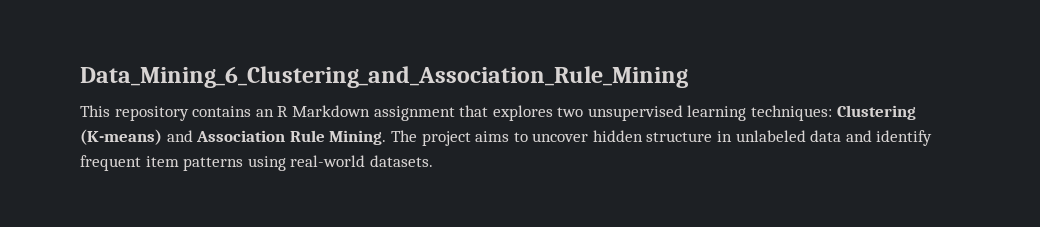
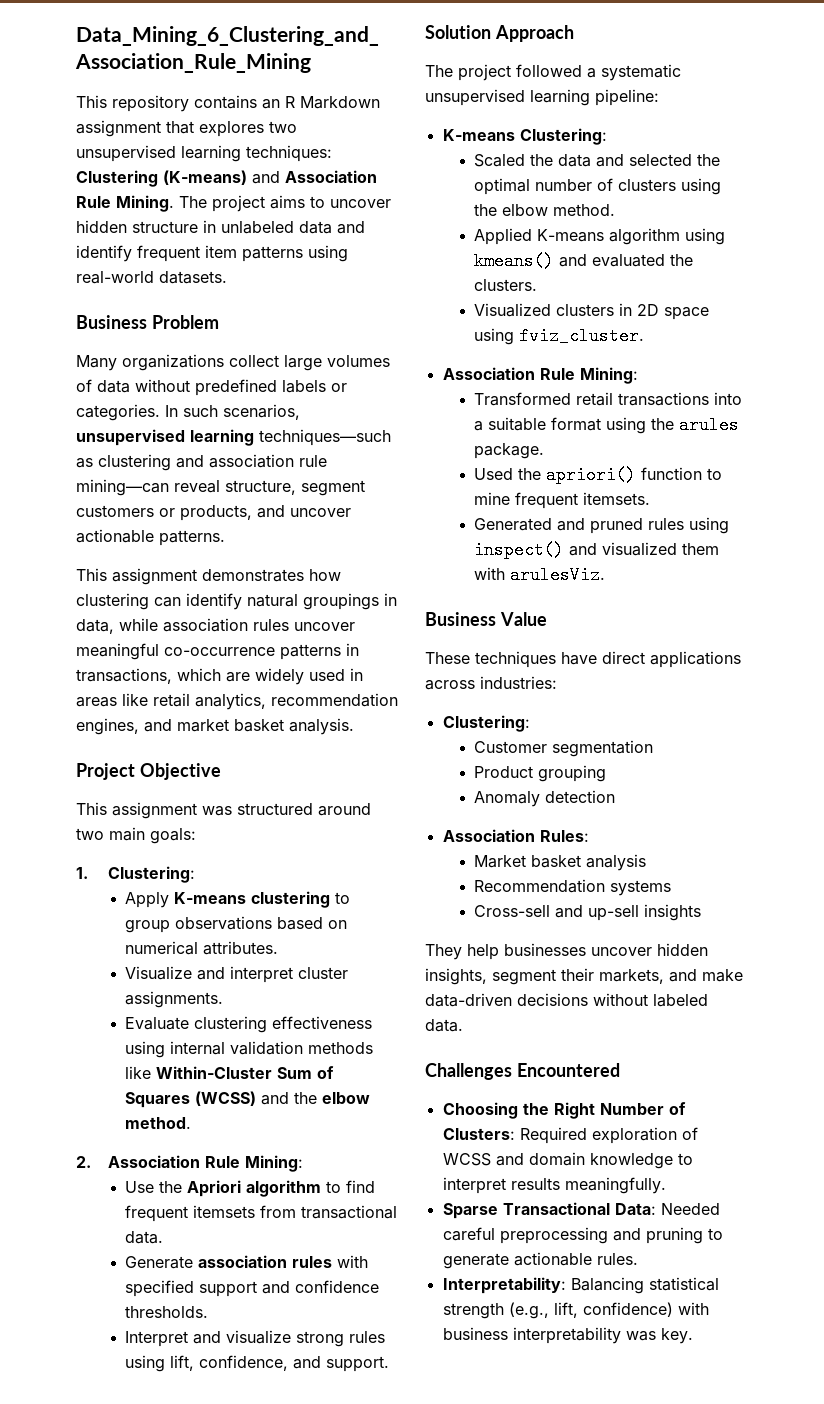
(433, 161) none -> [76,315,219,329] [76,354,390,371] [76,379,347,396] [76,404,300,421] [76,429,391,446] [76,454,327,471] [76,479,365,496] [76,505,351,521] [76,529,225,546] [76,568,341,585] [76,593,397,610] [76,618,355,634] [76,643,359,660] [76,668,363,685] [76,693,398,710] [76,718,354,735] [76,763,221,780] [76,802,371,819] [76,827,196,844] [76,866,195,883] [125,891,351,908] [125,916,348,933] [125,941,279,955] [125,966,349,983] [125,991,224,1008] [125,1016,373,1033] [125,1041,374,1058] [125,1066,335,1079] [125,1091,371,1108] [125,1117,192,1129] [76,1155,303,1172] [125,1180,376,1197] [125,1205,398,1222] [125,1231,164,1244] [125,1255,369,1269] [125,1280,380,1297] [125,1306,209,1318] [125,1330,386,1347] [125,1355,390,1372] [425,25,574,42] [425,64,681,81] [425,89,659,106] [442,128,607,145] [474,154,721,167] [474,178,722,195] [474,204,616,216] [474,228,726,245] [474,252,694,270] [474,279,538,291] [474,303,710,320] [474,327,645,345] [442,367,638,384] [474,392,743,406] [474,416,740,434] [474,443,545,459] [474,466,723,484] [474,492,651,509] [474,517,730,534] [474,541,720,559] [474,566,606,584] [425,612,547,626] [425,651,741,668] [425,676,557,690] [442,715,530,732] [474,740,654,757] [474,765,607,782] [474,790,616,807] [442,829,589,842] [474,854,647,871] [474,879,672,896] [474,904,702,921] [425,943,708,960] [425,968,743,985] [425,993,708,1007] [425,1019,463,1032] [425,1063,620,1080] [442,1102,686,1119] [442,1127,698,1144] [442,1152,693,1169] [442,1177,666,1194] [442,1202,720,1219] [442,1227,723,1244] [442,1252,638,1269] [442,1277,719,1294] [442,1302,709,1319] [442,1327,693,1344] // Business Problem // Many organizations collect large volumes of data without predefined labels or categories. In such scenarios, unsupervised learning techniques—such as clustering and association rule mining—can reveal structure, segment customers or products, and uncover actionable patterns. // This assignment demonstrates how clustering can identify natural groupings in data, while association rules uncover meaningful co-occurrence patterns in transactions, which are widely used in areas like retail analytics, recommendation engines, and market basket analysis. // Project Objective // This assignment was structured around two main goals: // 1. Clustering: // Apply K-means clustering to group observations based on numerical attributes. // Visualize and interpret cluster assignments. // Evaluate clustering effectiveness using internal validation methods like Within-Cluster Sum of Squares (WCSS) and the elbow method. // 2. Association Rule Mining: // Use the Apriori algorithm to find frequent itemsets from transactional data. // Generate association rules with specified support and confidence thresholds. // Interpret and visualize strong rules using lift, confidence, and support. // Solution Approach // The project followed a systematic unsupervised learning pipeline: // K-means Clustering: // Scaled the data and selected the optimal number of clusters using the elbow method. // Applied K-means algorithm using kmeans() and evaluated the clusters. // Visualized clusters in 2D space using fviz_cluster. // Association Rule Mining: // Transformed retail transactions into a suitable format using the arules package. // Used the apriori() function to mine frequent itemsets. // Generated and pruned rules using inspect() and visualized them with arulesViz. // Business Value // These techniques have direct applications across industries: // Clustering: // Customer segmentation // Product grouping // Anomaly detection // Association Rules: // Market basket analysis // Recommendation systems // Cross-sell and up-sell insights // They help businesses uncover hidden insights, segment their markets, and make data-driven decisions without labeled data. // Challenges Encountered // Choosing the Right Number of Clusters: Required exploration of WCSS and domain knowledge to interpret results meaningfully. // Sparse Transactional Data: Needed careful preprocessing and pruning to generate actionable rules. // Interpretability: Balancing statistical strength (e.g., lift, confidence) with business interpretability was key.

